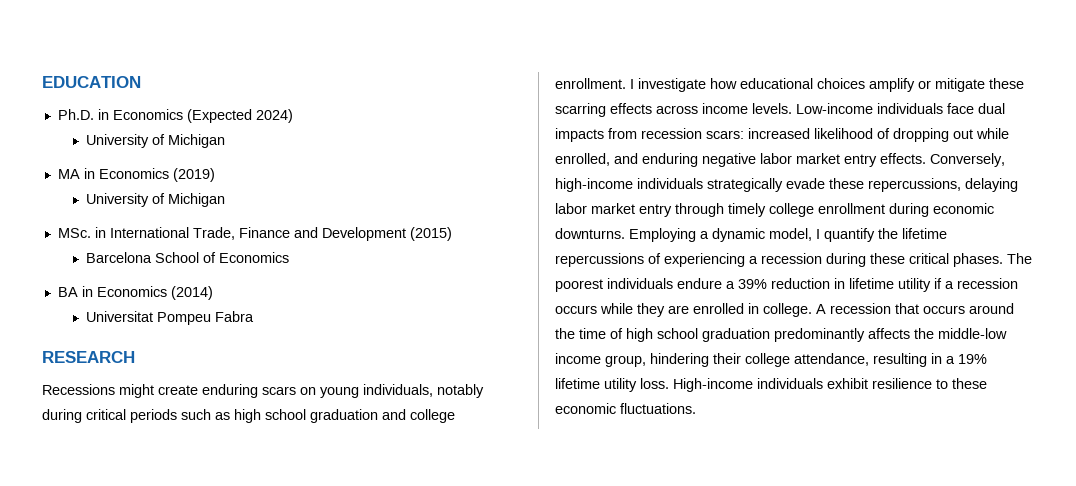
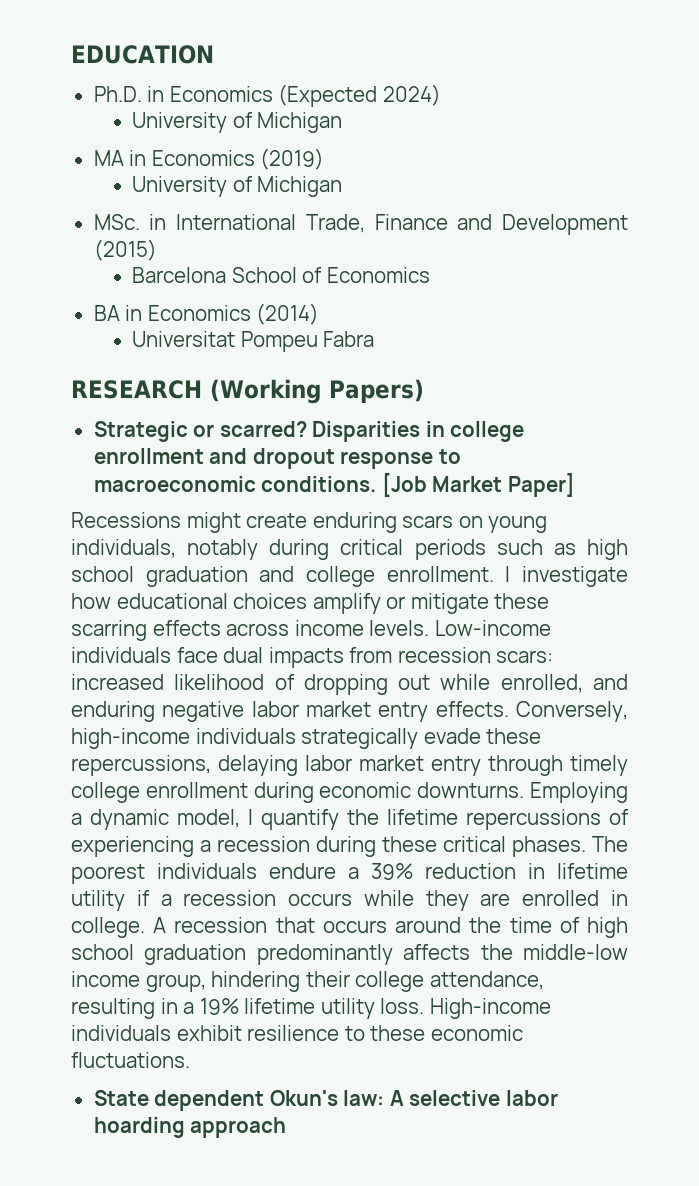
(135, 357) none -> [210,379,424,404] [93,421,525,442] [93,448,461,469] [93,473,575,497] (Working Papers) // Strategic or scarred? Disparities in college enrollment and dropout response to macroeconomic conditions. [Job Market Paper]
(696, 408) none -> [93,1090,558,1111] [93,1117,287,1138] // State dependent Okun's law: A selective labor hoarding approach

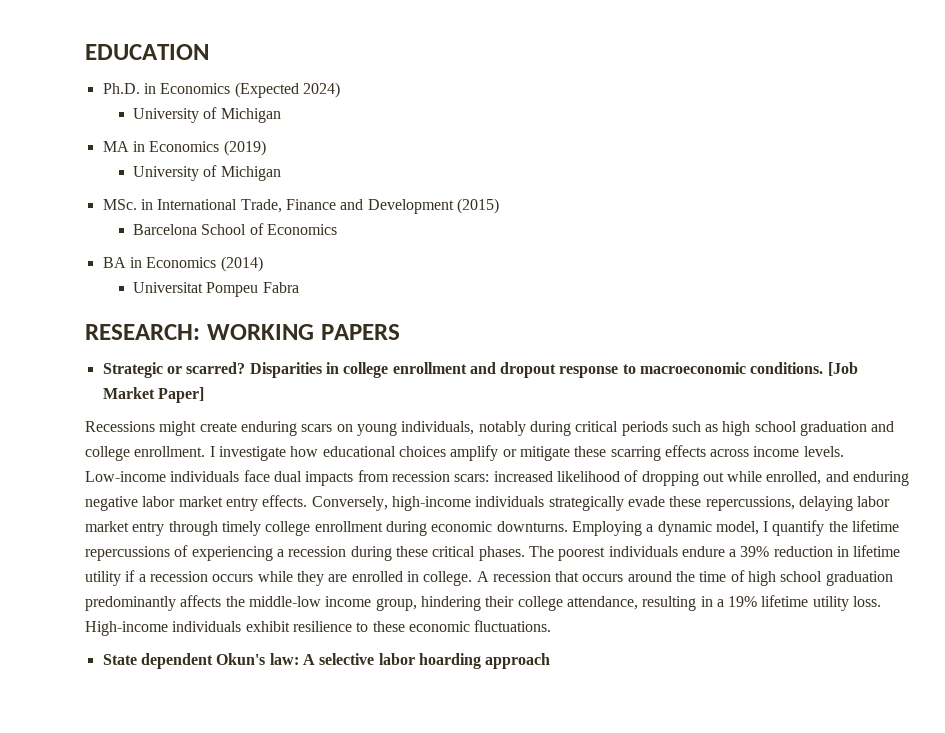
[71,379,424,404] RESEARCH (Working Papers) -> [85,324,400,340] RESEARCH: WORKING PAPERS

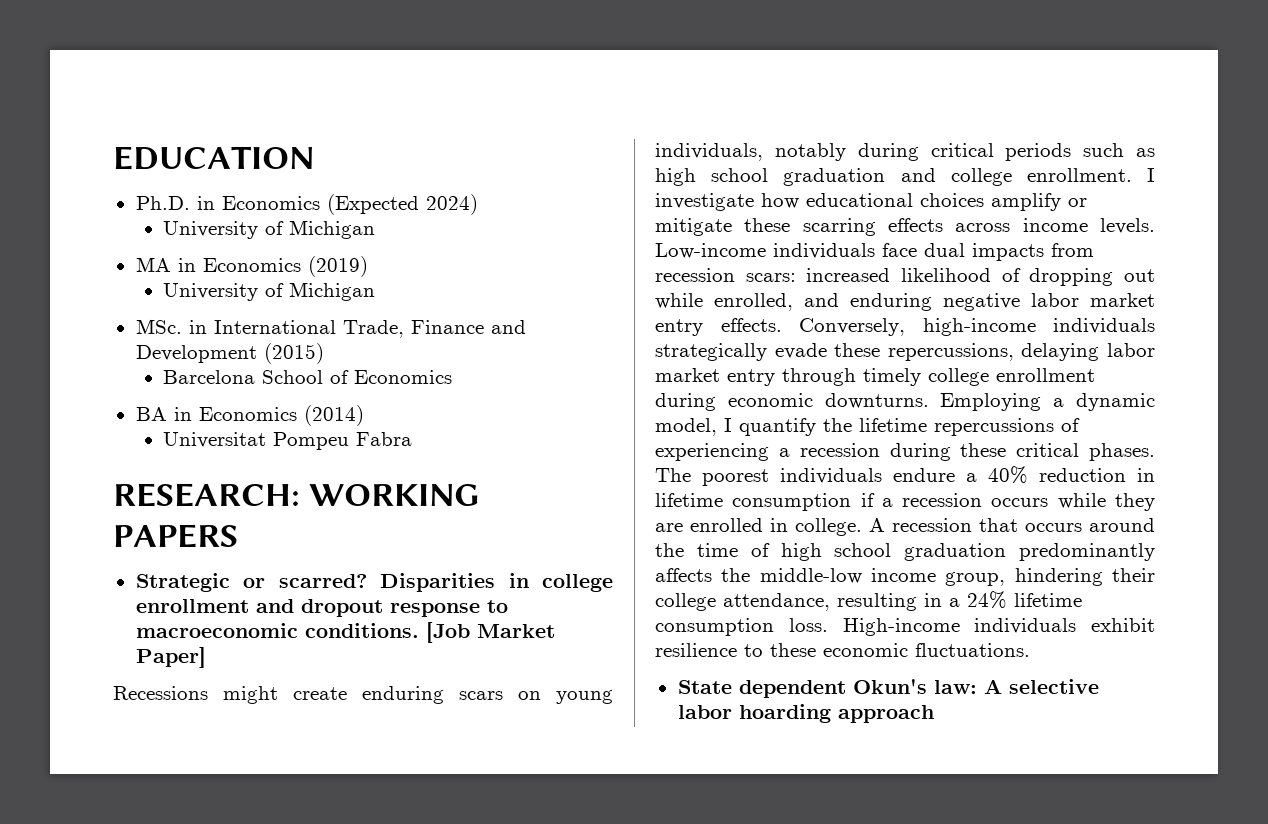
[740,546,770,557] 39% -> [988,466,1028,484] 40%
[85,571,121,586] utility -> [732,493,852,511] consumption
[728,595,849,611] 19% lifetime utility -> [967,591,1082,609] [655,618,774,636] 24% lifetime consumption

